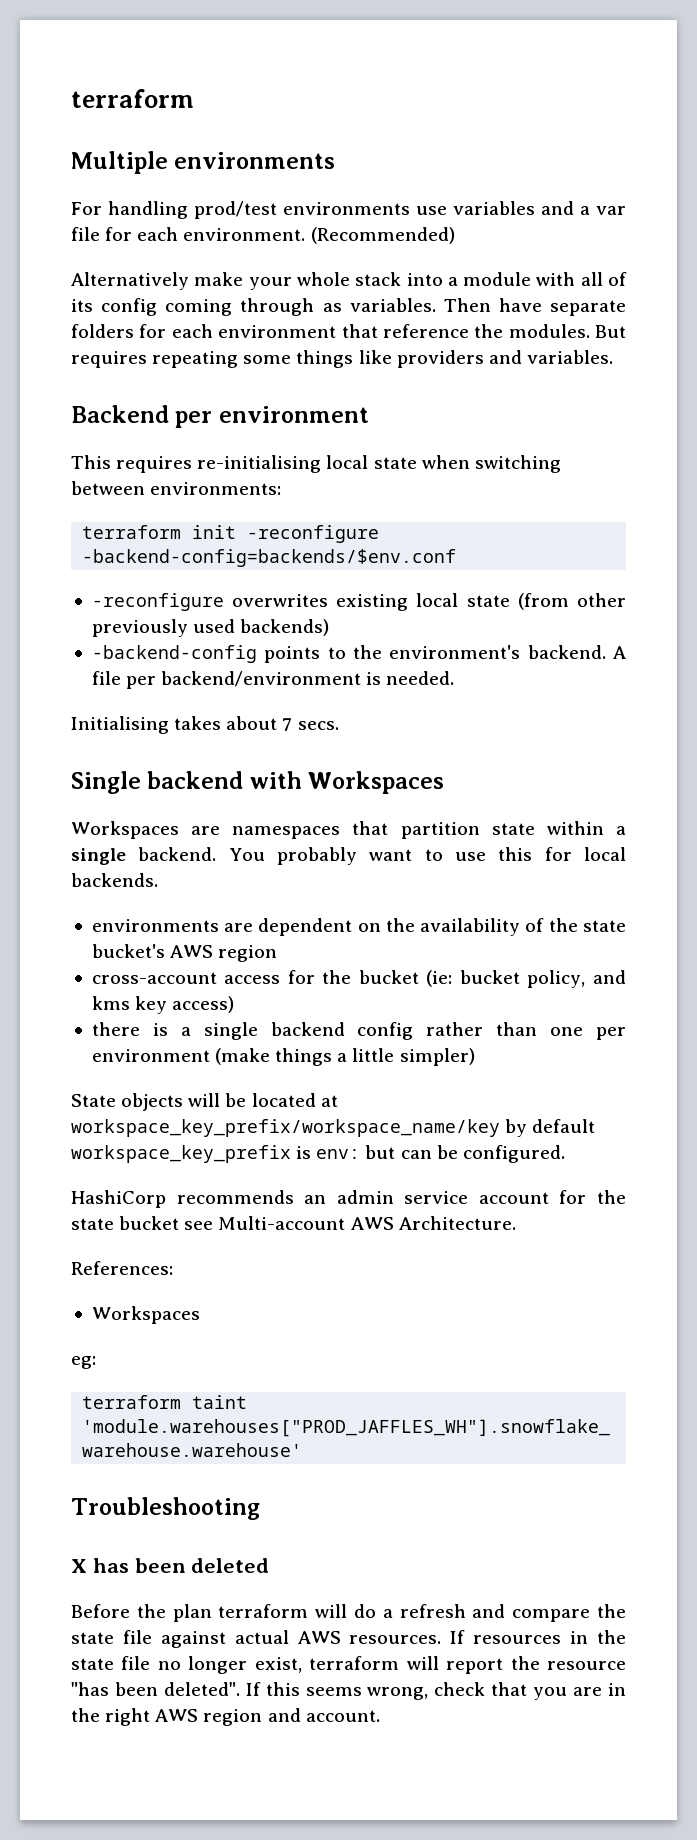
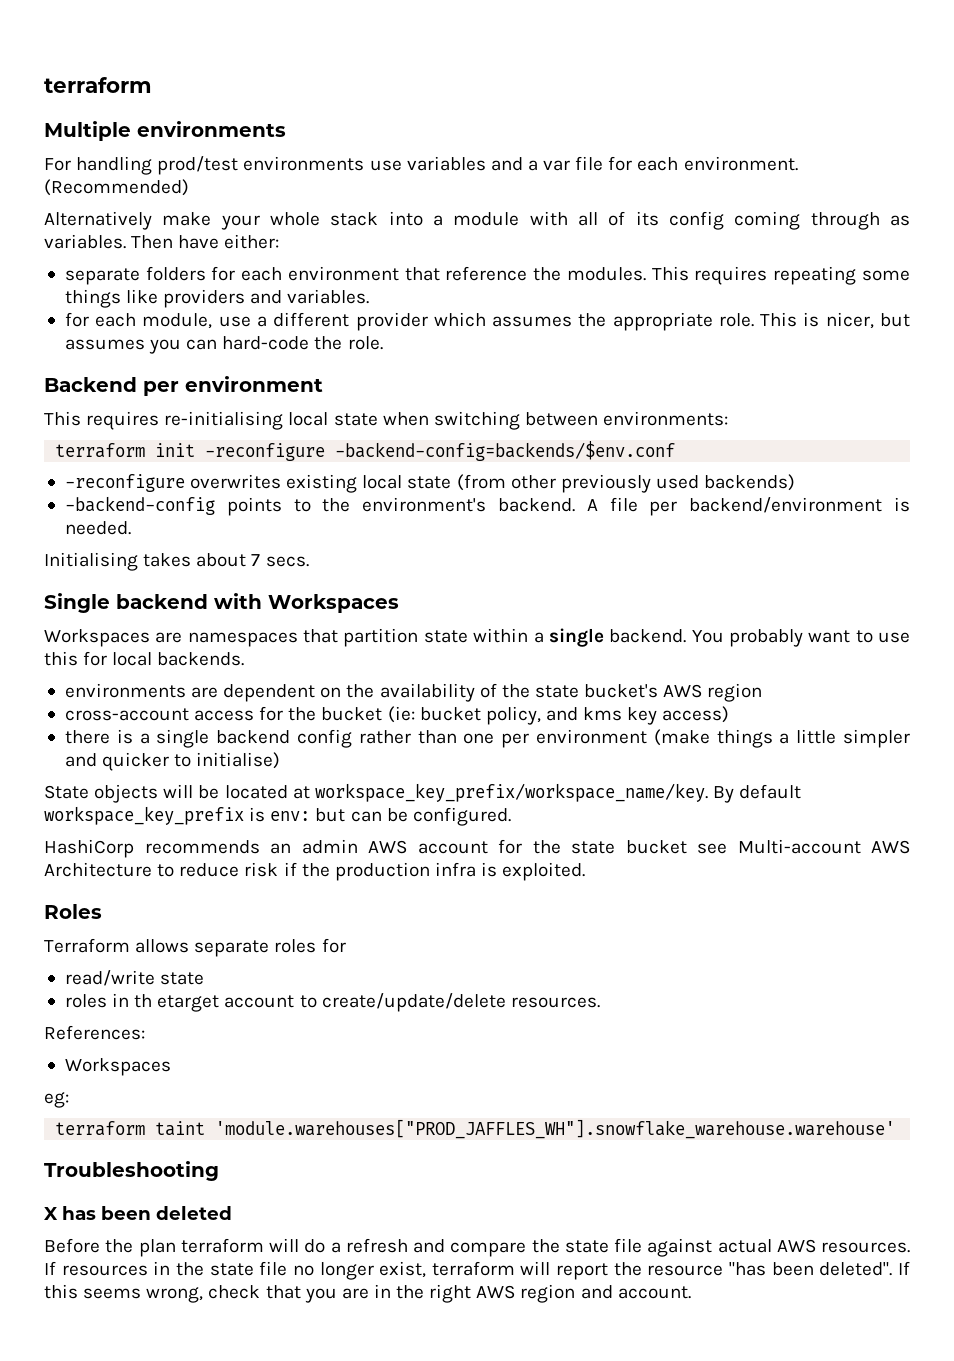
(542, 305) none -> [224,234,280,249] either: //
[595,325,626,338] But -> [651,266,689,281] This
(613, 357) none -> [64,312,910,331] [64,336,383,354] // for each module, use a different provider which assumes the appropriate role. This is nicer, but assumes you can hard-code the role.
[399,1048,475,1066] simpler) -> [842,729,910,748] [64,752,281,771] simpler and quicker to initialise)
[71,1119,528,1137] workspace_key_prefix/workspace_name/key by -> [314,783,734,803] workspace_key_prefix/workspace_name/key. By
[404,1191,469,1204] service -> [368,840,407,854] AWS
[398,1216,516,1230] Architecture. -> [44,862,586,881] [44,904,102,919] [44,938,346,957] [64,970,205,986] [64,993,600,1012] Architecture to reduce risk if the production infra is exploited. // Roles // Terraform allows separate roles for // read/write state // roles in th etarget account to create/update/delete resources.

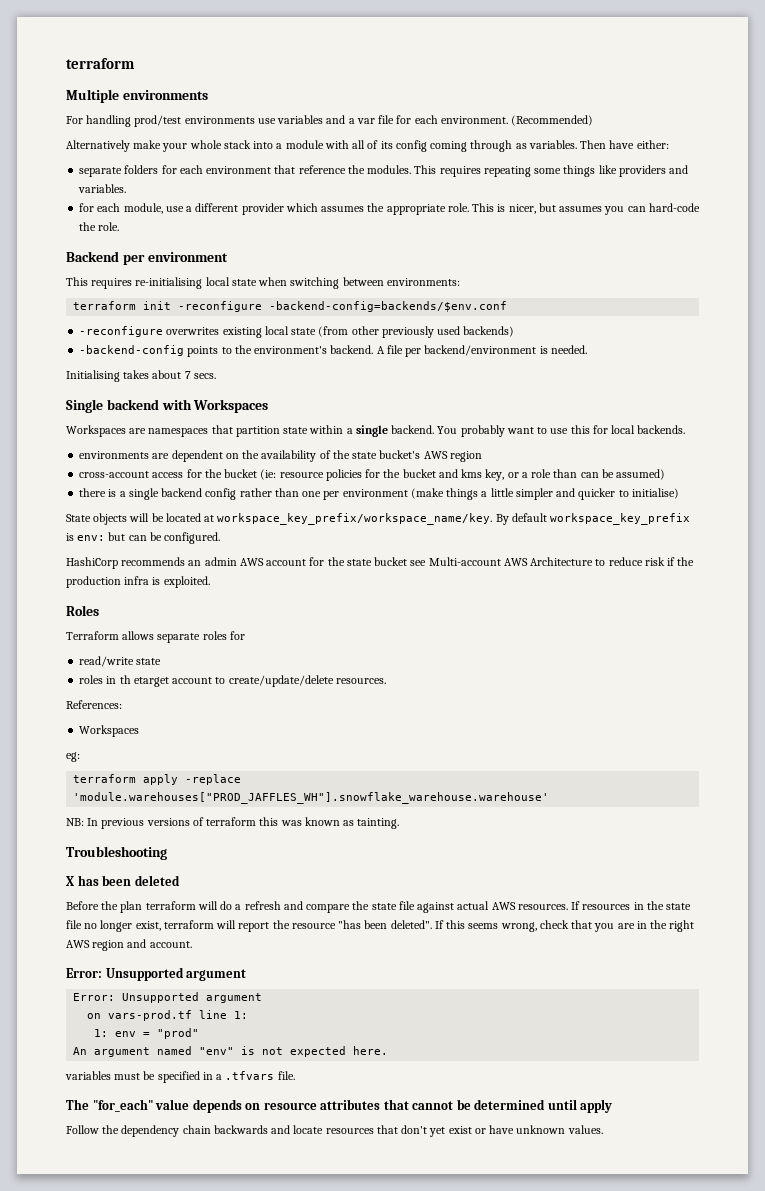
[419,706,730,725] bucket policy, and kms key access) -> [279,469,666,481] resource policies for the bucket and kms key, or a role than can be assumed)
[155,1121,206,1136] taint -> [143,774,242,785] apply -replace
(896, 1129) none -> [66,817,400,829] // NB: In previous versions of terraform this was known as tainting.
(691, 1292) none -> [66,967,247,981] [73,992,263,1003] [87,1010,249,1021] [94,1028,200,1039] [73,1046,389,1057] [65,1071,295,1083] [66,1099,613,1113] [66,1125,603,1137] // Error: Unsupported argument // Error: Unsupported argument // on vars-prod.tf line 1: // 1: env = "prod" // An argument named "env" is not expected here. // variables must be specified in a .tfvars file. // The "for_each" value depends on resource attributes that cannot be determined until apply // Follow the dependency chain backwards and locate resources that don't yet exist or have unknown values.

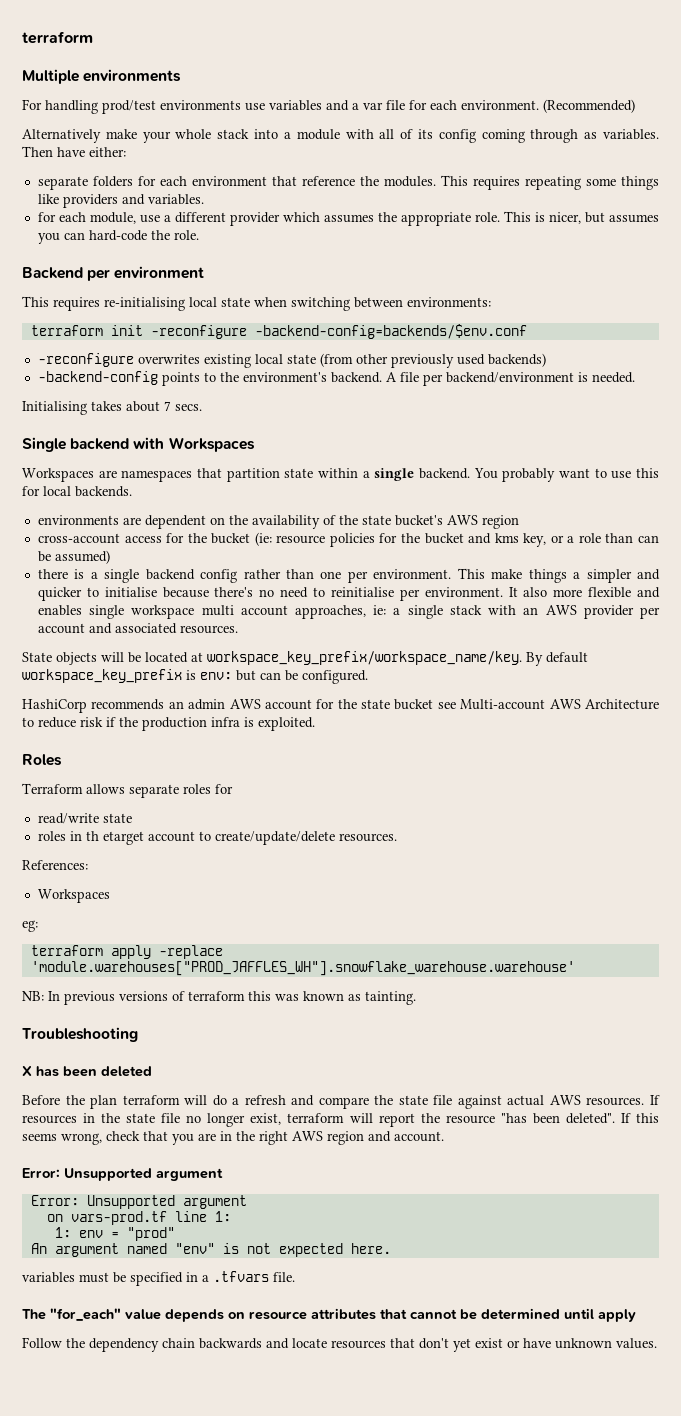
[342,488,444,499] environment (make -> [373,568,523,579] environment. This make
[490,488,514,497] little -> (581, 575) none
[631,488,679,499] initialise) -> [104,587,661,601] [37,605,661,619] [37,623,238,634] initialise because there's no need to reinitialise per environment. It also more flexible and enables single workspace multi account approaches, ie: a single stack with an AWS provider per account and associated resources.

